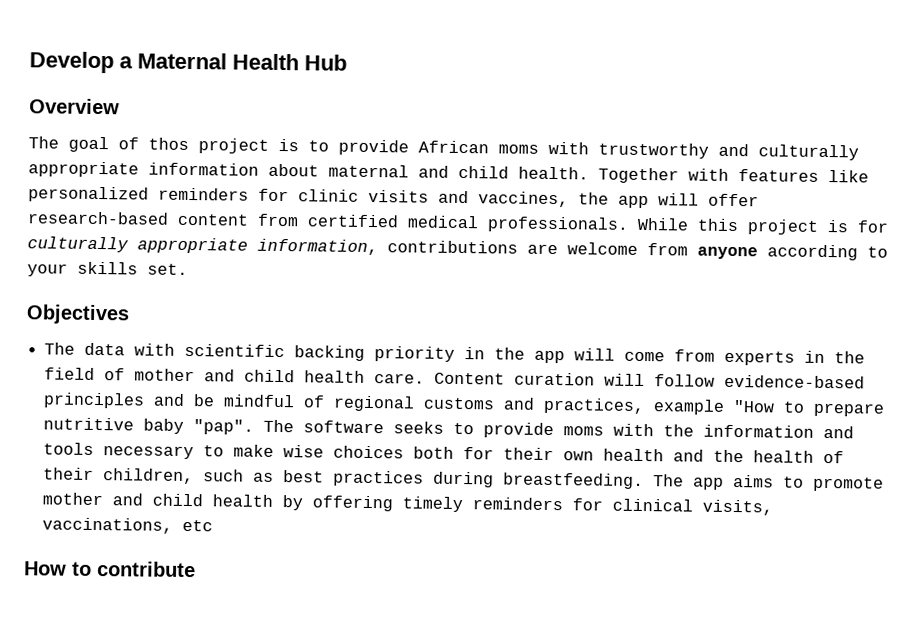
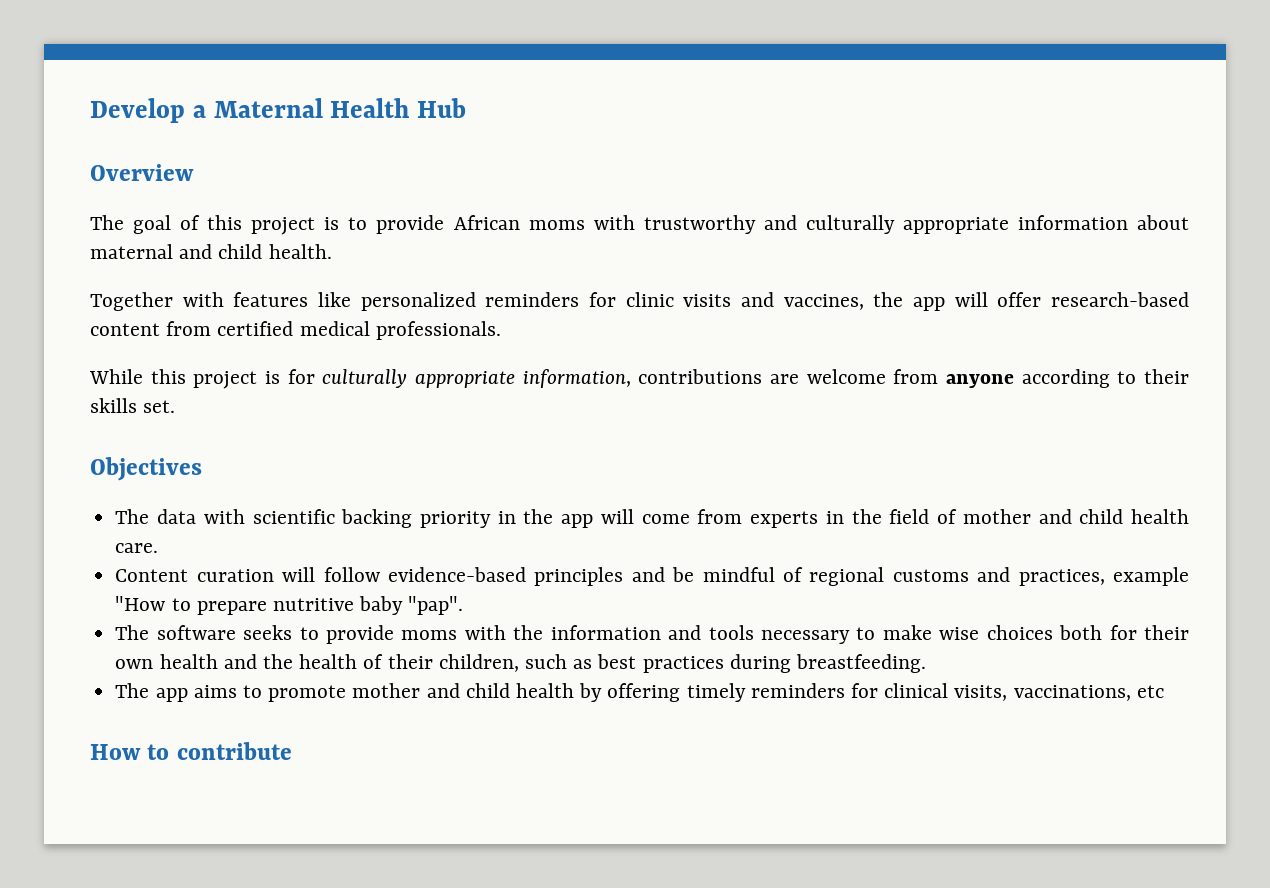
[148,137,189,151] thos -> [207,215,243,230] this
(589, 173) none -> (332, 251) //
(629, 224) none -> (501, 330) //
[27,263,68,277] your -> [1143,369,1189,384] their
(426, 378) none -> (159, 548) //
(255, 427) none -> (464, 605) //
(645, 481) none -> (927, 663) //

